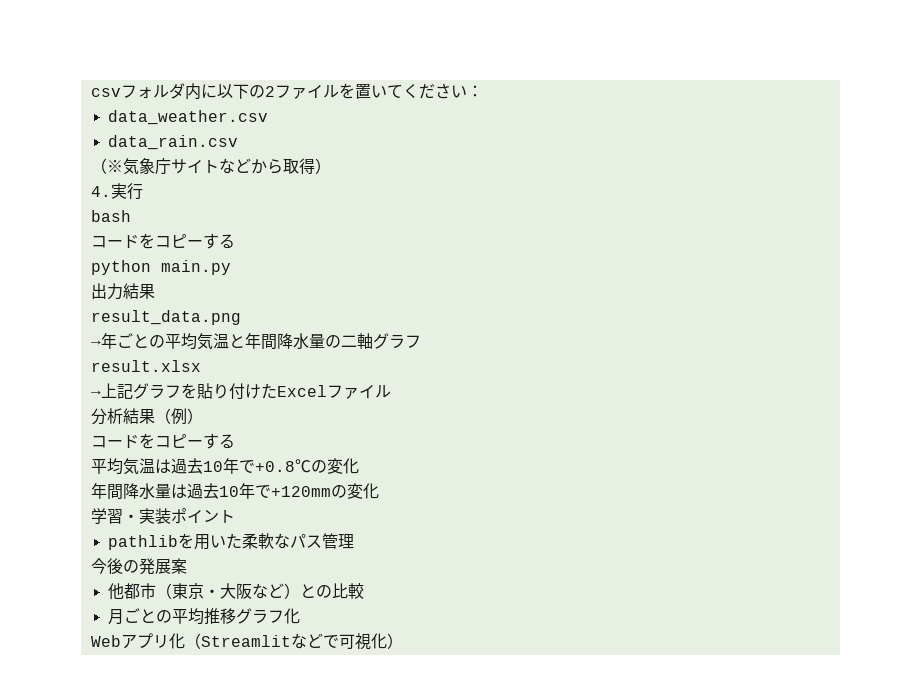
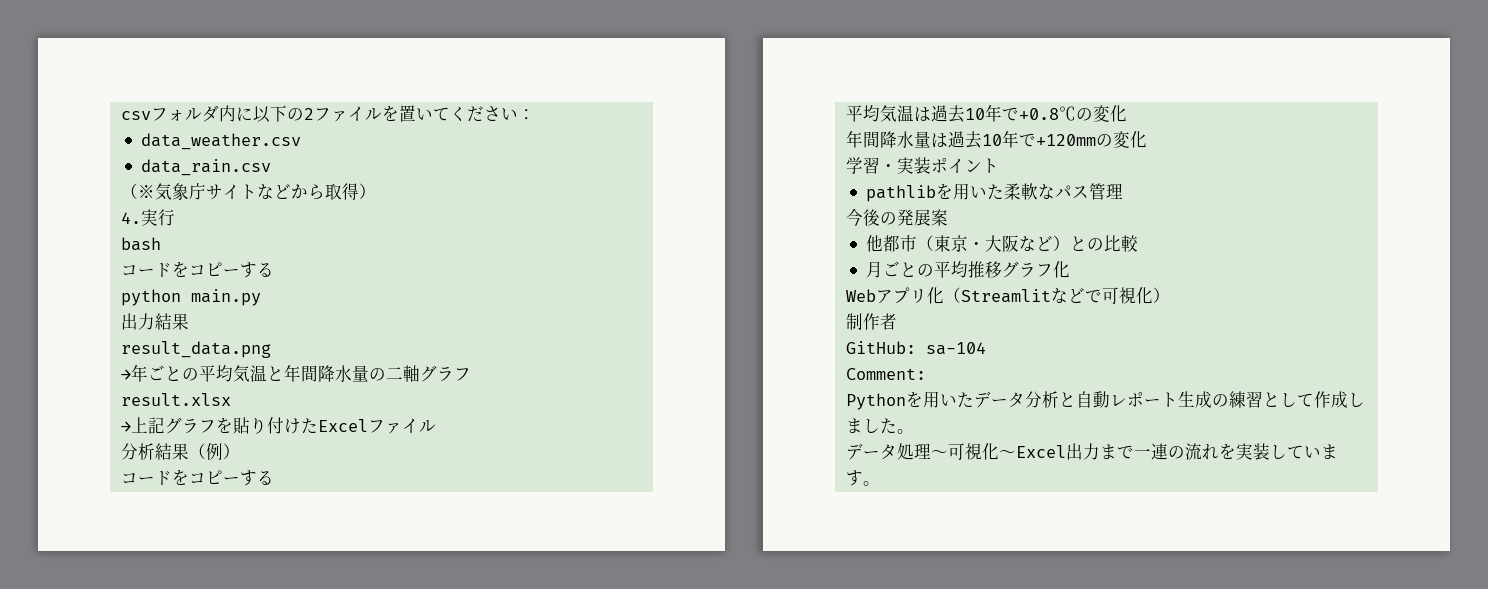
(403, 641) none -> [846,313,898,330] [846,341,987,355] [846,368,927,380] [846,391,1366,410] [846,418,915,434] [846,443,1339,460] [846,470,881,486] // 制作者 // GitHub: sa-104 // Comment: // Pythonを用いたデータ分析と自動レポート生成の練習として作成しました。 // データ処理～可視化～Excel出力まで一連の流れを実装しています。

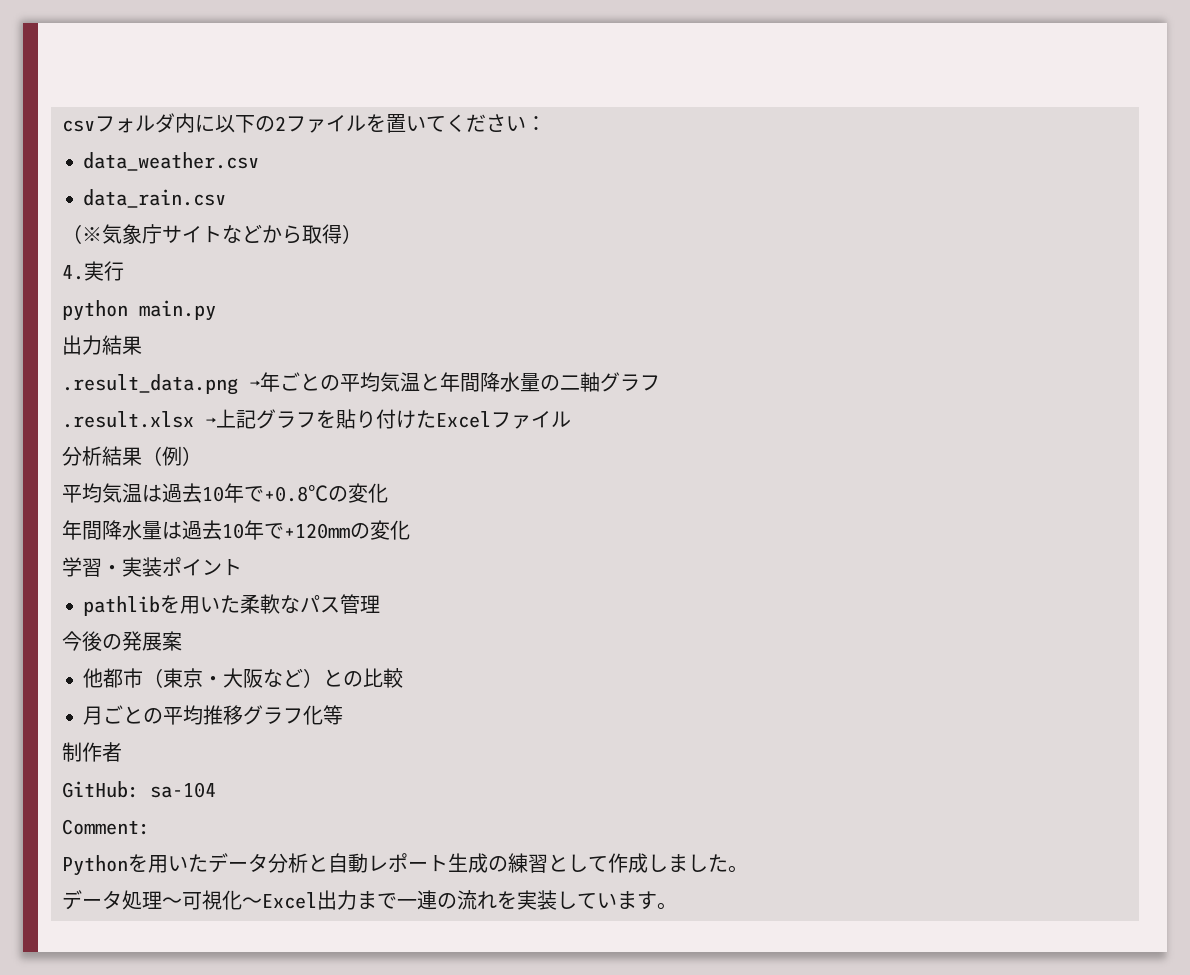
[121,237,162,251] [121,261,275,278] // bash // コードをコピーする -> (125, 271) none
[121,341,272,358] result_data.png // -> [62,374,239,395] .result_data.png
[121,393,232,406] result.xlsx // -> [62,411,195,428] .result.xlsx
[121,469,275,486] // コードをコピーする -> (203, 456) none
[846,287,1171,304] // Webアプリ化（Streamlitなどで可視化） -> [323,705,344,725] 等

